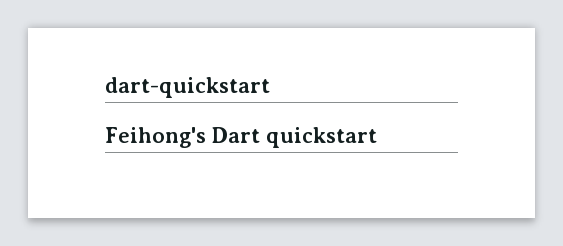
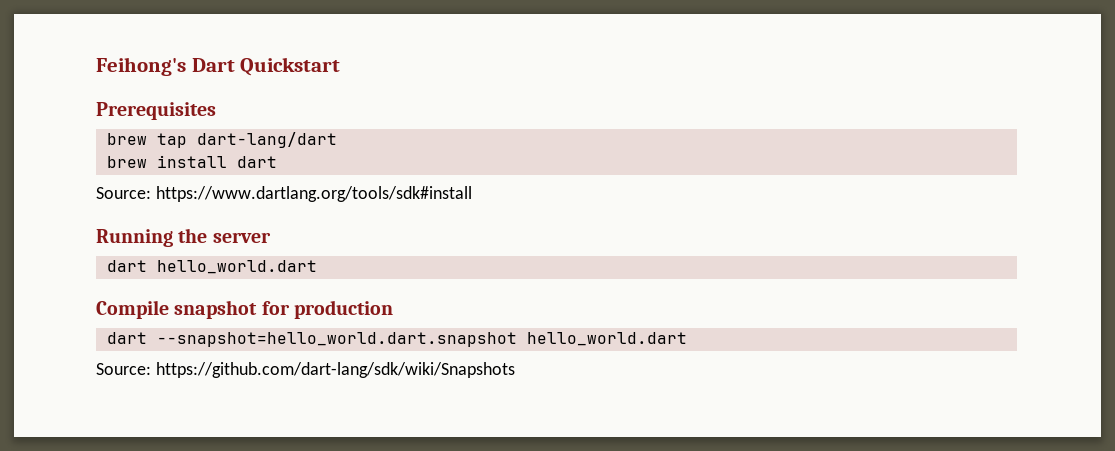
[105,77,270,98] dart-quickstart // -> (96, 66) none
[265,127,377,148] quickstart -> [240,57,341,76] [96,102,216,120] [106,132,337,148] [106,155,277,168] [96,186,472,202] [96,228,271,247] [106,260,317,274] [96,300,393,319] [106,332,687,347] [96,362,515,378] Quickstart // Prerequisites // brew tap dart-lang/dart // brew install dart // Source: https://www.dartlang.org/tools/sdk#install // Running the server // dart hello_world.dart // Compile snapshot for production // dart --snapshot=hello_world.dart.snapshot hello_world.dart // Source: https://github.com/dart-lang/sdk/wiki/Snapshots

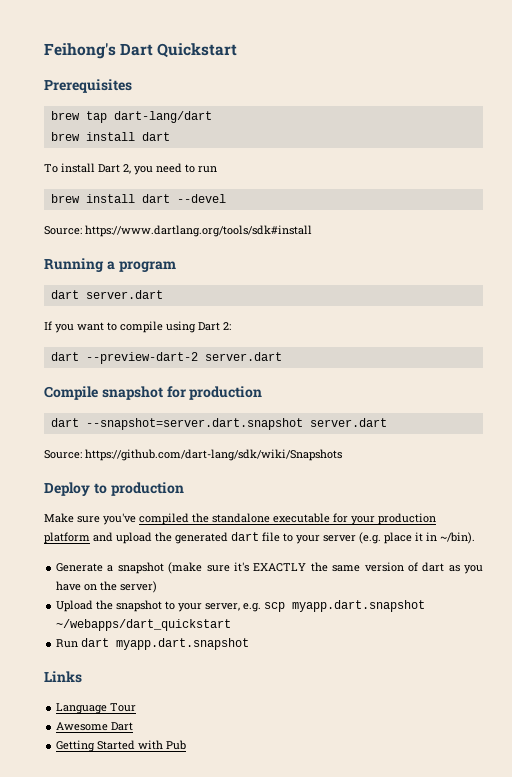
(277, 162) none -> [44,163,217,175] [50,194,226,203] // To install Dart 2, you need to run // brew install dart --devel
[178,228,271,243] [106,260,317,274] the server // dart hello_world.dart -> [106,261,176,272] [50,290,163,299] [44,321,231,333] [50,352,282,364] a program // dart server.dart // If you want to compile using Dart 2: // dart --preview-dart-2 server.dart
[156,332,687,347] --snapshot=hello_world.dart.snapshot hello_world.dart -> [85,418,387,430] --snapshot=server.dart.snapshot server.dart
(515, 370) none -> [44,482,184,496] [44,513,436,525] [44,532,475,544] [56,562,483,574] [56,581,158,593] [56,600,426,612] [56,619,232,631] [56,638,250,650] [44,671,82,683] [56,703,137,714] [56,722,134,731] [56,740,187,752] // Deploy to production // Make sure you've compiled the standalone executable for your production platform and upload the generated dart file to your server (e.g. place it in ~/bin). // Generate a snapshot (make sure it's EXACTLY the same version of dart as you have on the server) // Upload the snapshot to your server, e.g. scp myapp.dart.snapshot ~/webapps/dart_quickstart // Run dart myapp.dart.snapshot // Links // Language Tour // Awesome Dart // Getting Started with Pub

